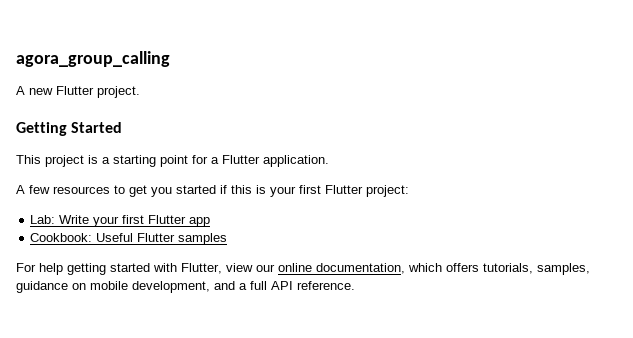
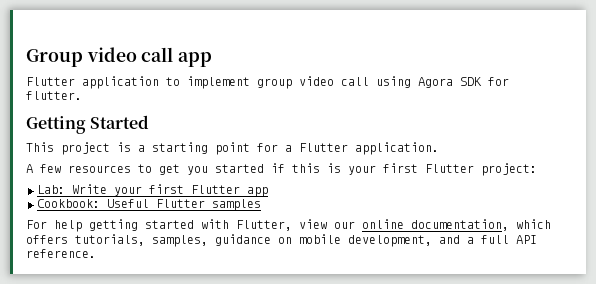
[16,51,170,67] [16,86,140,98] agora_group_calling // A new Flutter project. -> [26,47,213,67] [26,76,509,89] [26,91,82,100] Group video call app // Flutter application to implement group video call using Agora SDK for flutter.

